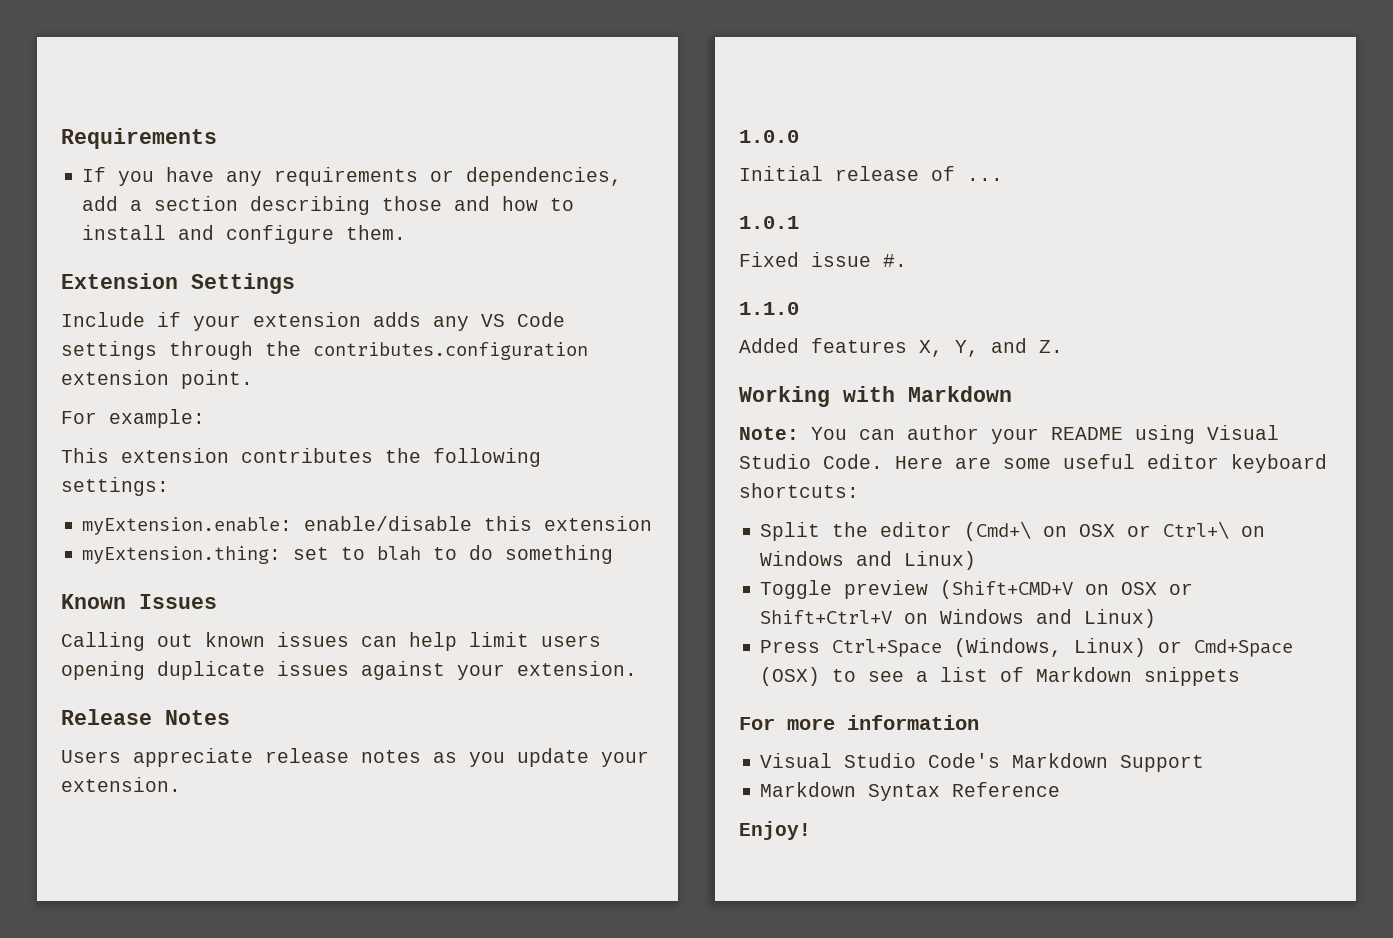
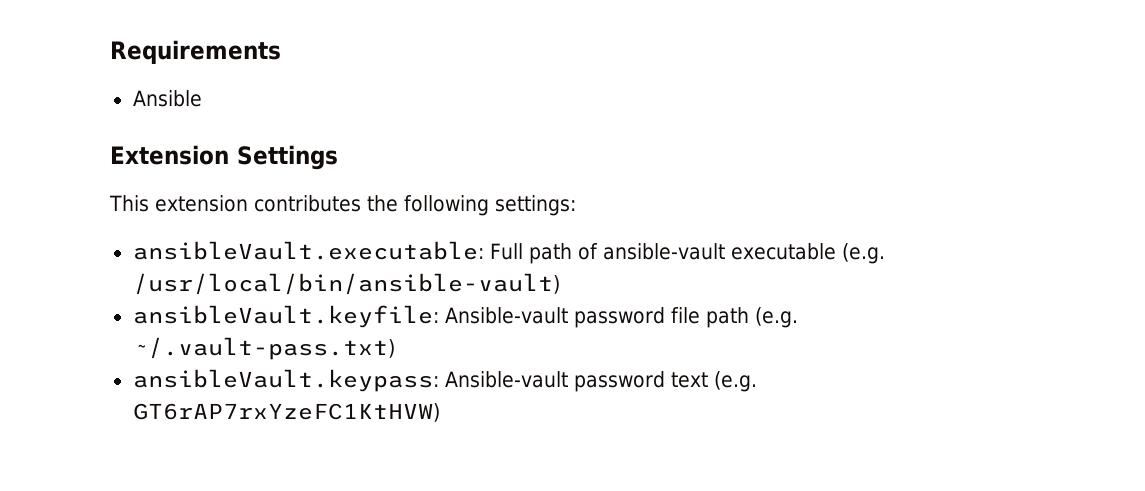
[82,167,623,186] [82,196,575,215] [82,225,407,244] [61,273,295,294] [61,312,565,331] [61,341,588,360] [61,370,253,389] [61,409,205,428] If you have any requirements or dependencies, add a section describing those and how to install and configure them. // Extension Settings // Include if your extension adds any VS Code settings through the contributes.configuration extension point. // For example: -> [132,90,202,107] [110,145,338,170] Ansible // Extension Settings
[82,516,653,535] [82,545,614,564] [61,594,217,609] [61,632,601,651] [61,661,637,680] [61,709,230,725] [61,748,649,767] [61,777,181,792] [739,130,799,143] [739,166,1003,181] [739,216,799,229] [739,252,907,267] [739,302,799,315] [739,338,1063,357] [739,386,1012,407] [739,425,1279,444] [739,454,1327,473] [739,483,859,498] [760,521,1266,541] [760,551,977,570] [760,580,1194,599] [760,609,1157,628] [760,638,1294,657] [760,667,1241,686] [739,715,979,730] [760,753,1205,772] [760,782,1061,801] [739,821,811,840] myExtension.enable: enable/disable this extension // myExtension.thing: set to blah to do something // Known Issues // Calling out known issues can help limit users opening duplicate issues against your extension. // Release Notes // Users appreciate release notes as you update your extension. // 1.0.0 // Initial release of ... // 1.0.1 // Fixed issue #. // 1.1.0 // Added features X, Y, and Z. // Working with Markdown // Note: You can author your README using Visual Studio Code. Here are some useful editor keyboard shortcuts: // Split the editor (Cmd+\ on OSX or Ctrl+\ on Windows and Linux) // Toggle preview (Shift+CMD+V on OSX or Shift+Ctrl+V on Windows and Linux) // Press Ctrl+Space (Windows, Linux) or Cmd+Space (OSX) to see a list of Markdown snippets // For more information // Visual Studio Code's Markdown Support // Markdown Syntax Reference // Enjoy! -> [132,241,885,264] [132,273,560,295] [132,305,798,328] [132,337,395,360] [132,369,757,392] [132,403,440,422] ansibleVault.executable: Full path of ansible-vault executable (e.g. /usr/local/bin/ansible-vault) // ansibleVault.keyfile: Ansible-vault password file path (e.g. ~/.vault-pass.txt) // ansibleVault.keypass: Ansible-vault password text (e.g. GT6rAP7rxYzeFC1KtHVW)

